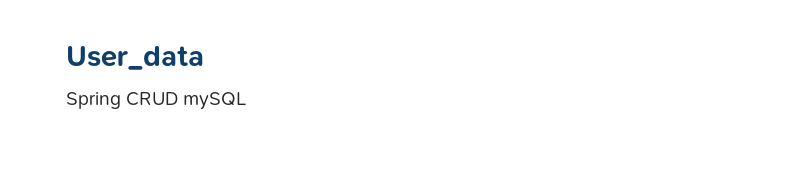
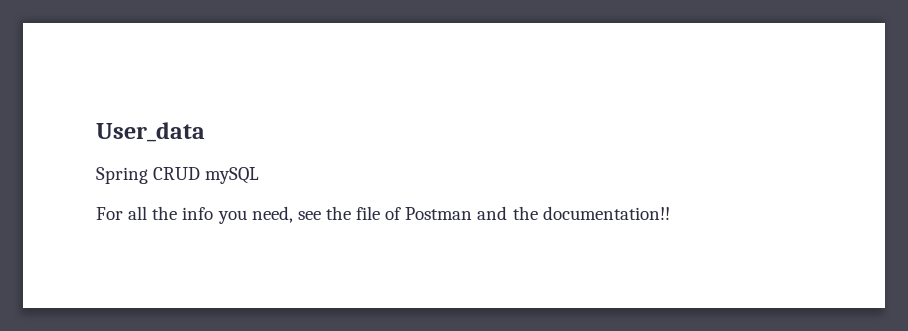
(247, 101) none -> [96,206,670,224] // For all the info you need, see the file of Postman and the documentation!!

